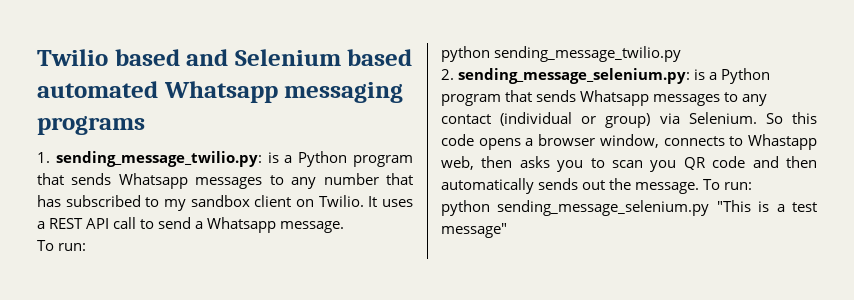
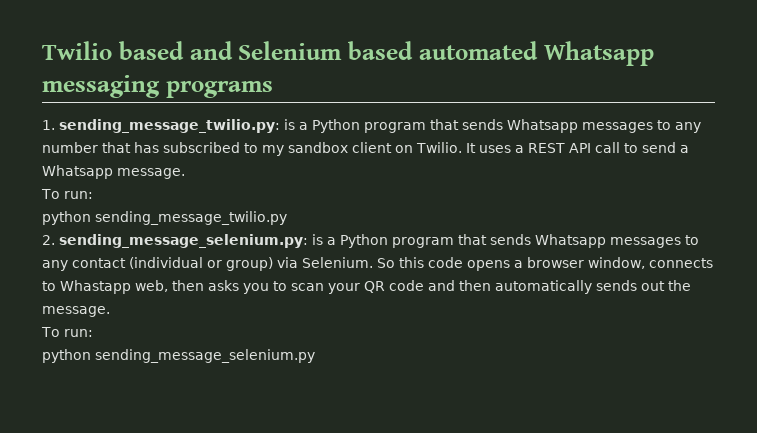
[650,160,677,172] you -> [328,283,360,294] your
(700, 188) none -> (110, 311) //
[716,200,817,212] [441,223,507,238] "This is a test message" -> (315, 356) none

